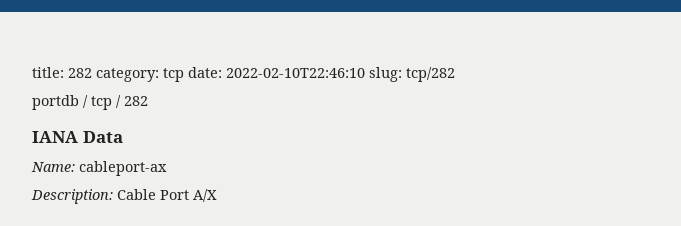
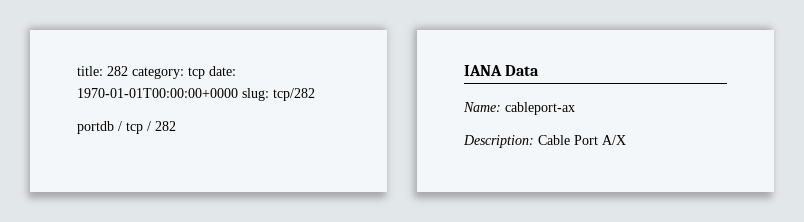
[226,68,365,78] 2022-02-10T22:46:10 -> [77,88,238,98] 1970-01-01T00:00:00+0000

